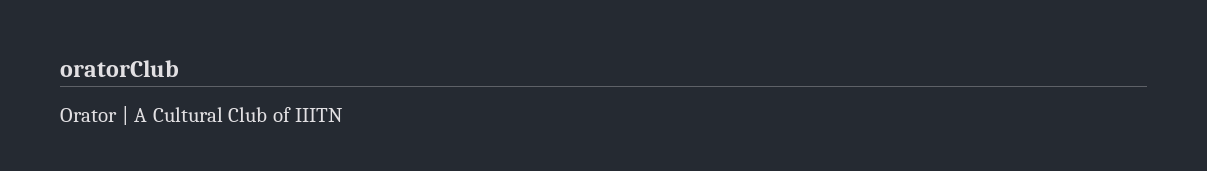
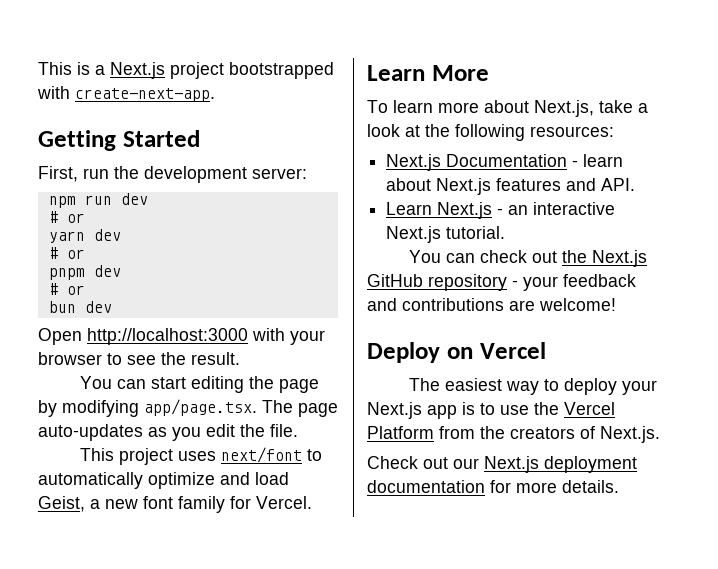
[60,60,179,77] [60,106,344,125] oratorClub // Orator | A Cultural Club of IIITN -> [38,62,334,79] [37,86,215,102] [38,130,200,151] [38,166,307,183] [48,193,148,208] [48,211,85,223] [48,229,121,243] [48,247,85,259] [48,265,121,280] [48,283,85,295] [48,301,112,313] [38,328,325,345] [38,352,240,365] [80,376,320,393] [38,399,338,417] [38,424,298,441] [80,447,323,465] [38,472,289,489] [38,496,312,513] [367,65,489,81] [367,100,648,117] [367,124,614,141] [386,154,624,171] [386,178,636,195] [386,202,616,219] [386,226,506,243] [409,250,648,267] [367,274,636,291] [367,298,616,311] [367,342,546,363] [409,378,658,395] [367,402,615,419] [367,426,660,443] [367,456,637,473] [367,480,619,493] This is a Next.js project bootstrapped with create-next-app. // Getting Started // First, run the development server: // npm run dev // # or // yarn dev // # or // pnpm dev // # or // bun dev // Open http://localhost:3000 with your browser to see the result. // You can start editing the page by modifying app/page.tsx. The page auto-updates as you edit the file. // This project uses next/font to automatically optimize and load Geist, a new font family for Vercel. // Learn More // To learn more about Next.js, take a look at the following resources: // Next.js Documentation - learn about Next.js features and API. // Learn Next.js - an interactive Next.js tutorial. // You can check out the Next.js GitHub repository - your feedback and contributions are welcome! // Deploy on Vercel // The easiest way to deploy your Next.js app is to use the Vercel Platform from the creators of Next.js. // Check out our Next.js deployment documentation for more details.

